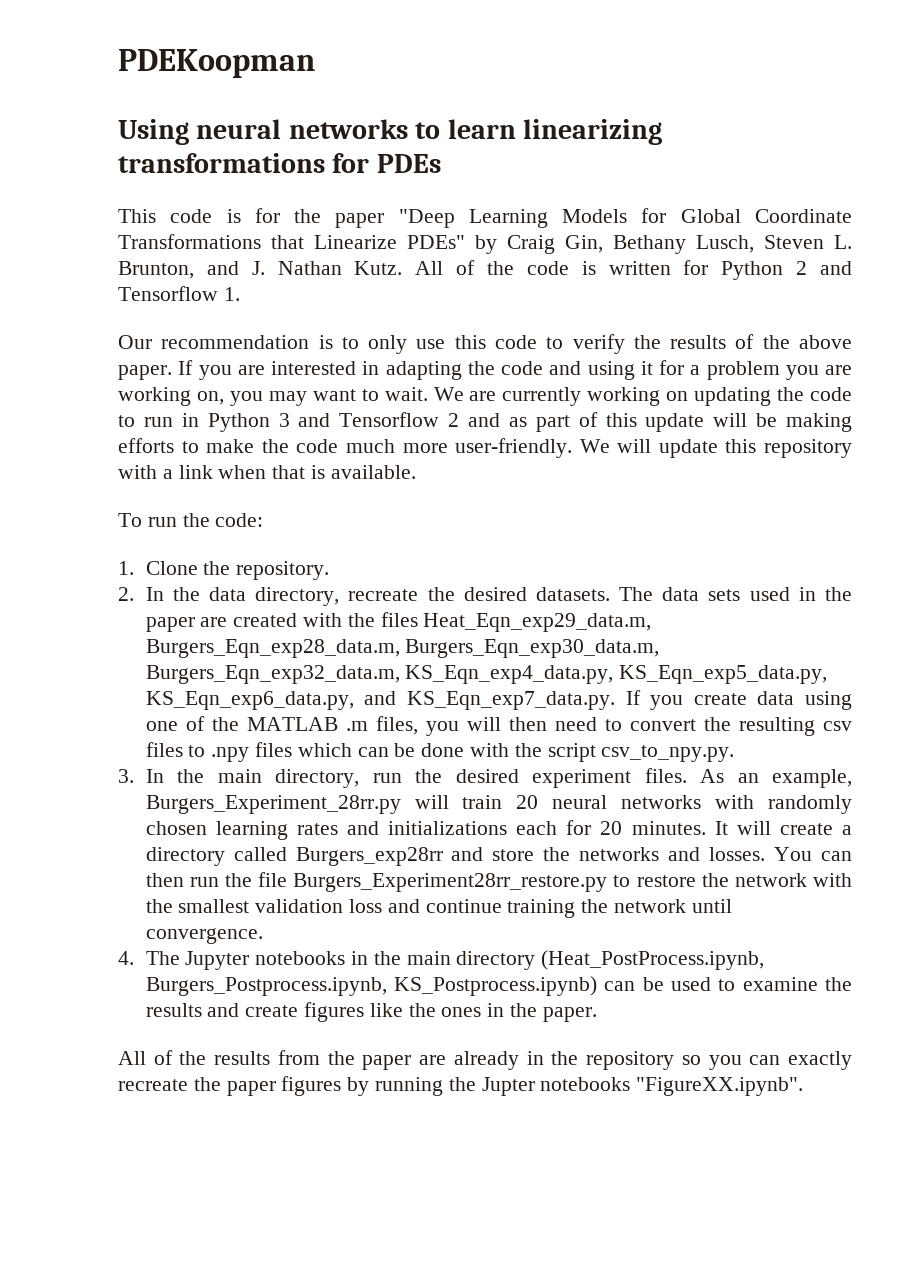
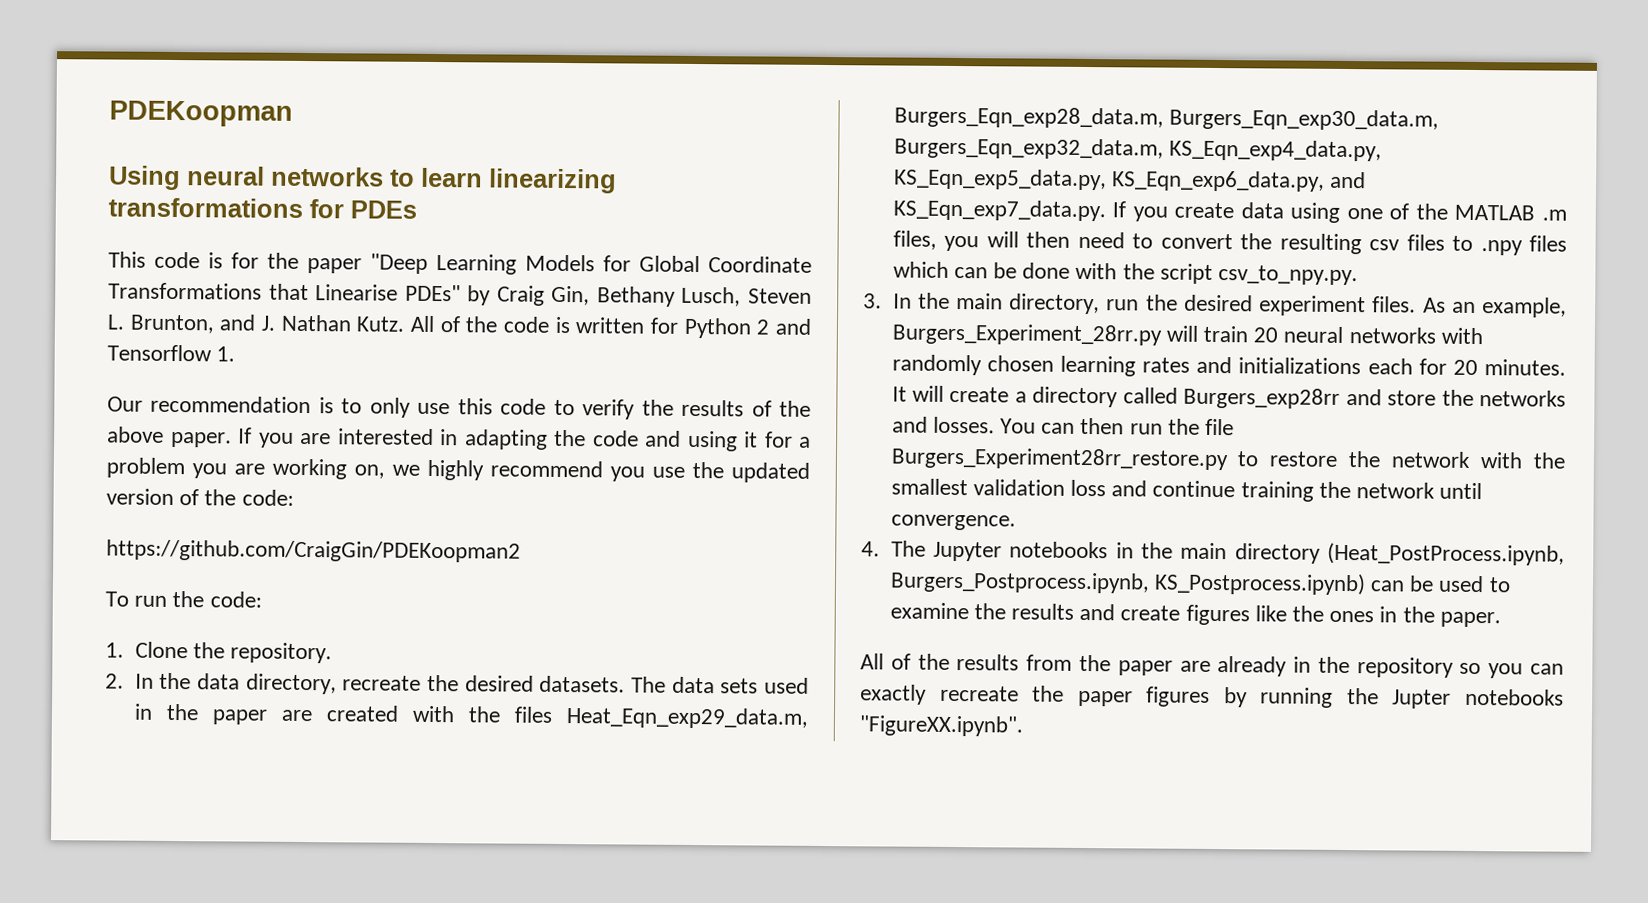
[314,235,397,249] Linearize -> [315,284,399,301] Linearise
[229,387,853,406] [118,412,852,432] [118,438,853,458] [118,465,416,479] you may want to wait. We are currently working on updating the code to run in Python 3 and Tensorflow 2 and as part of this update will be making efforts to make the code much more user-friendly. We will update this repository with a link when that is available. -> [392,459,810,483] [106,488,294,506] [106,539,521,563] we highly recommend you use the updated version of the code: // https://github.com/CraigGin/PDEKoopman2

